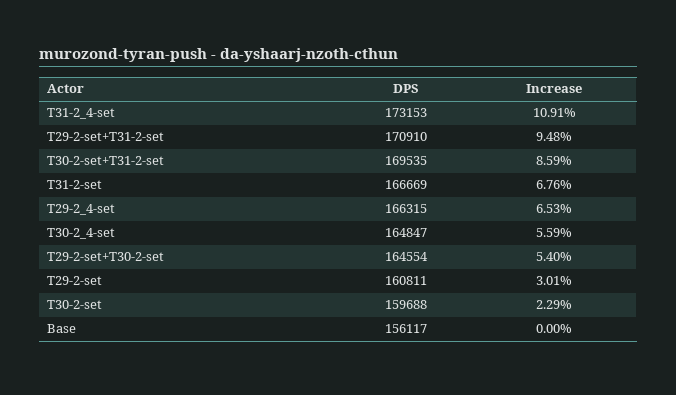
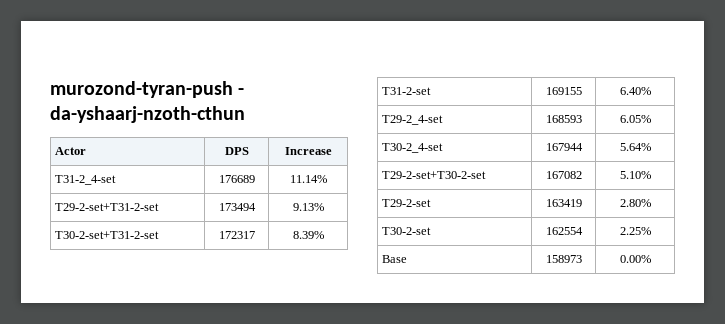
[384,108,427,117] [532,108,576,117] 173153 | 10.91% -> [218,175,255,183] [289,175,327,183] 176689 | 11.14%
[384,132,427,141] [536,132,572,141] 170910 | 9.48% -> [218,203,256,211] [292,203,324,211] 173494 | 9.13%
[384,156,427,165] [536,156,572,165] 169535 | 8.59% -> [218,231,255,239] [292,231,324,239] 172317 | 8.39%
[384,180,427,189] [536,180,572,189] 166669 | 6.76% -> [545,87,582,95] [619,87,651,95] 169155 | 6.40%
[384,204,427,213] [536,204,572,213] 166315 | 6.53% -> [545,115,582,123] [619,115,651,123] 168593 | 6.05%
[384,228,427,237] [536,228,572,237] 164847 | 5.59% -> [545,143,583,151] [619,143,651,151] 167944 | 5.64%
[384,252,428,261] [536,252,572,261] 164554 | 5.40% -> [545,171,582,179] [619,171,651,179] 167082 | 5.10%
[384,276,427,285] [536,276,572,285] 160811 | 3.01% -> [545,199,582,207] [619,199,651,207] 163419 | 2.80%
[384,300,427,309] [536,300,572,309] 159688 | 2.29% -> [545,227,583,235] [619,227,651,235] 162554 | 2.25%
[384,324,427,333] 156117 -> [545,255,582,263] 158973

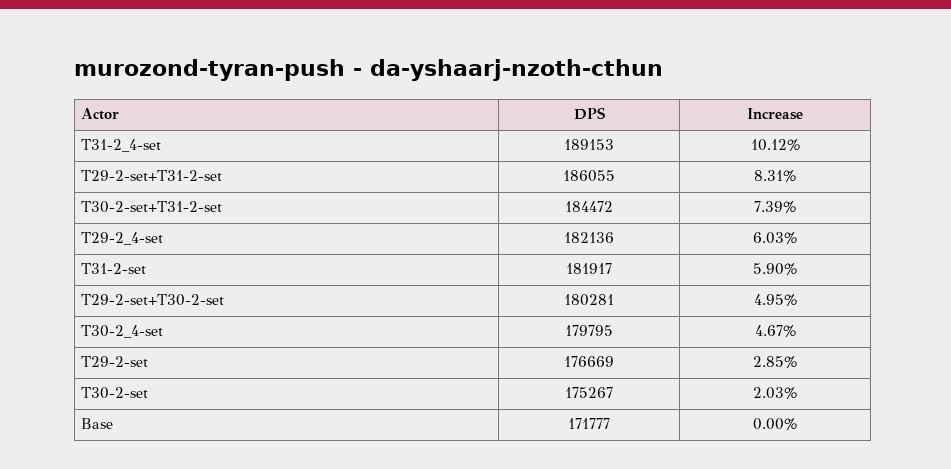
[218,175,255,183] [289,175,327,183] 176689 | 11.14% -> [564,139,614,150] [750,139,800,151] 189153 | 10.12%
[218,203,256,211] [292,203,324,211] 173494 | 9.13% -> [563,170,615,182] [754,170,796,182] 186055 | 8.31%
[218,231,255,239] [292,231,324,239] [382,87,432,95] [545,87,582,95] [619,87,651,95] [382,115,444,125] [545,115,582,123] [619,115,651,123] [382,143,444,153] [545,143,583,151] [619,143,651,151] [382,171,487,179] [545,171,582,179] [619,171,651,179] 172317 | 8.39% // T31-2-set | 169155 | 6.40% // T29-2_4-set | 168593 | 6.05% // T30-2_4-set | 167944 | 5.64% // T29-2-set+T30-2-set | 167082 | 5.10% -> [565,201,613,212] [754,201,796,213] [81,232,164,245] [564,232,614,243] [753,232,797,244] [81,263,147,274] [566,263,612,274] [753,263,797,275] [81,294,225,306] [564,294,614,306] [753,294,797,306] [81,325,164,338] [565,325,613,336] [754,325,796,337] 184472 | 7.39% // T29-2_4-set | 182136 | 6.03% // T31-2-set | 181917 | 5.90% // T29-2-set+T30-2-set | 180281 | 4.95% // T30-2_4-set | 179795 | 4.67%
[545,199,582,207] [619,199,651,207] 163419 | 2.80% -> [564,356,614,367] [753,356,797,368] 176669 | 2.85%
[545,227,583,235] [619,227,651,235] 162554 | 2.25% -> [565,387,613,398] [753,387,797,399] 175267 | 2.03%
[545,255,582,263] 158973 -> [568,418,610,429] 171777

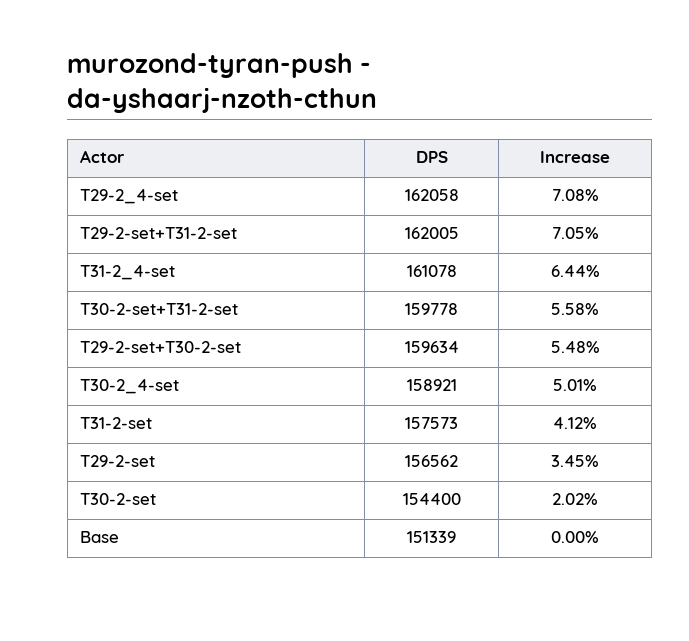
[81,139,162,152] [564,139,614,150] [750,139,800,151] [81,170,223,181] [563,170,615,182] [754,170,796,182] [81,201,223,213] [565,201,613,212] [754,201,796,213] [81,232,164,245] [564,232,614,243] [753,232,797,244] [81,263,147,274] [566,263,612,274] [753,263,797,275] [81,294,225,306] [564,294,614,306] [753,294,797,306] [81,325,164,338] [565,325,613,336] [754,325,796,337] T31-2_4-set | 189153 | 10.12% // T29-2-set+T31-2-set | 186055 | 8.31% // T30-2-set+T31-2-set | 184472 | 7.39% // T29-2_4-set | 182136 | 6.03% // T31-2-set | 181917 | 5.90% // T29-2-set+T30-2-set | 180281 | 4.95% // T30-2_4-set | 179795 | 4.67% -> [79,189,178,204] [404,189,459,201] [551,189,599,201] [79,227,237,239] [404,227,459,239] [551,227,599,239] [79,265,175,280] [406,265,457,277] [550,265,600,277] [79,303,238,315] [405,303,458,315] [551,303,599,315] [79,341,241,353] [404,341,459,353] [550,341,600,353] [79,379,179,394] [406,379,457,391] [553,379,597,391] [79,417,152,429] [405,417,458,429] [553,417,597,429] T29-2_4-set | 162058 | 7.08% // T29-2-set+T31-2-set | 162005 | 7.05% // T31-2_4-set | 161078 | 6.44% // T30-2-set+T31-2-set | 159778 | 5.58% // T29-2-set+T30-2-set | 159634 | 5.48% // T30-2_4-set | 158921 | 5.01% // T31-2-set | 157573 | 4.12%
[564,356,614,367] [753,356,797,368] 176669 | 2.85% -> [405,455,458,467] [551,455,599,467] 156562 | 3.45%
[565,387,613,398] [753,387,797,399] 175267 | 2.03% -> [402,493,461,505] [552,493,598,505] 154400 | 2.02%
[568,418,610,429] 171777 -> [407,531,456,543] 151339

